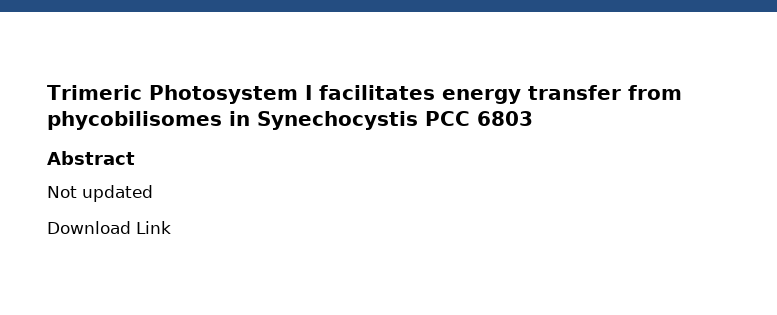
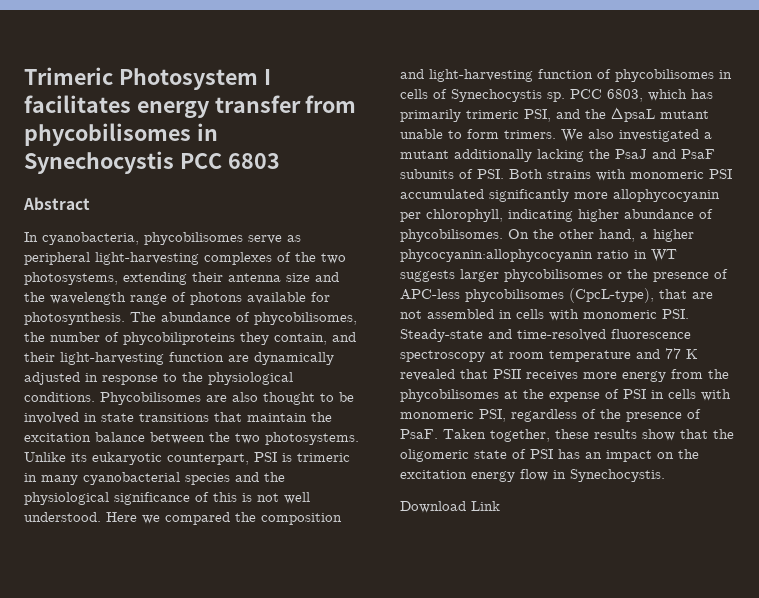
[47,185,153,202] Not updated -> [24,232,301,245] [24,252,346,265] [24,272,339,285] [24,292,330,305] [24,312,357,325] [24,332,356,345] [24,352,334,365] [24,372,293,385] [24,392,354,405] [24,412,332,424] [24,432,359,445] [24,452,350,465] [24,472,285,485] [24,492,310,505] [24,512,342,525] [400,69,732,82] [400,89,713,102] [400,107,709,122] [400,129,712,142] [400,149,715,162] [400,169,732,181] [400,189,720,202] [400,209,713,222] [400,229,694,242] [400,249,677,262] [400,269,728,282] [400,288,713,303] [400,309,689,321] [400,329,691,342] [400,348,698,362] [400,369,729,382] [400,389,731,402] [400,409,701,422] [400,429,734,442] [400,449,699,462] [400,469,665,482] In cyanobacteria, phycobilisomes serve as peripheral light-harvesting complexes of the two photosystems, extending their antenna size and the wavelength range of photons available for photosynthesis. The abundance of phycobilisomes, the number of phycobiliproteins they contain, and their light-harvesting function are dynamically adjusted in response to the physiological conditions. Phycobilisomes are also thought to be involved in state transitions that maintain the excitation balance between the two photosystems. Unlike its eukaryotic counterpart, PSI is trimeric in many cyanobacterial species and the physiological significance of this is not well understood. Here we compared the composition and light-harvesting function of phycobilisomes in cells of Synechocystis sp. PCC 6803, which has primarily trimeric PSI, and the ΔpsaL mutant unable to form trimers. We also investigated a mutant additionally lacking the PsaJ and PsaF subunits of PSI. Both strains with monomeric PSI accumulated significantly more allophycocyanin per chlorophyll, indicating higher abundance of phycobilisomes. On the other hand, a higher phycocyanin:allophycocyanin ratio in WT suggests larger phycobilisomes or the presence of APC-less phycobilisomes (CpcL-type), that are not assembled in cells with monomeric PSI. Steady-state and time-resolved fluorescence spectroscopy at room temperature and 77 K revealed that PSII receives more energy from the phycobilisomes at the expense of PSI in cells with monomeric PSI, regardless of the presence of PsaF. Taken together, these results show that the oligomeric state of PSI has an impact on the excitation energy flow in Synechocystis.

